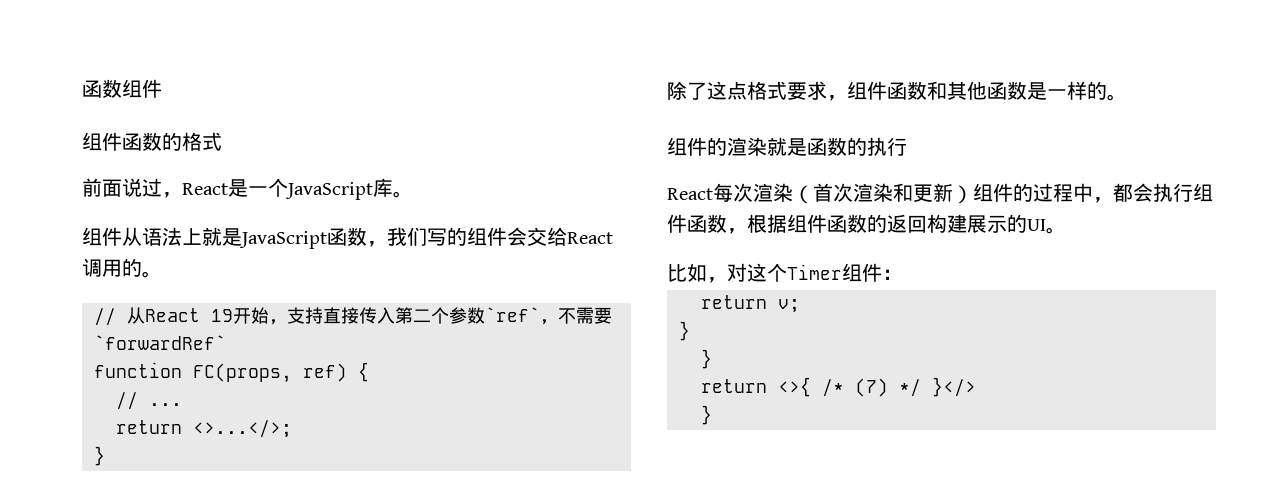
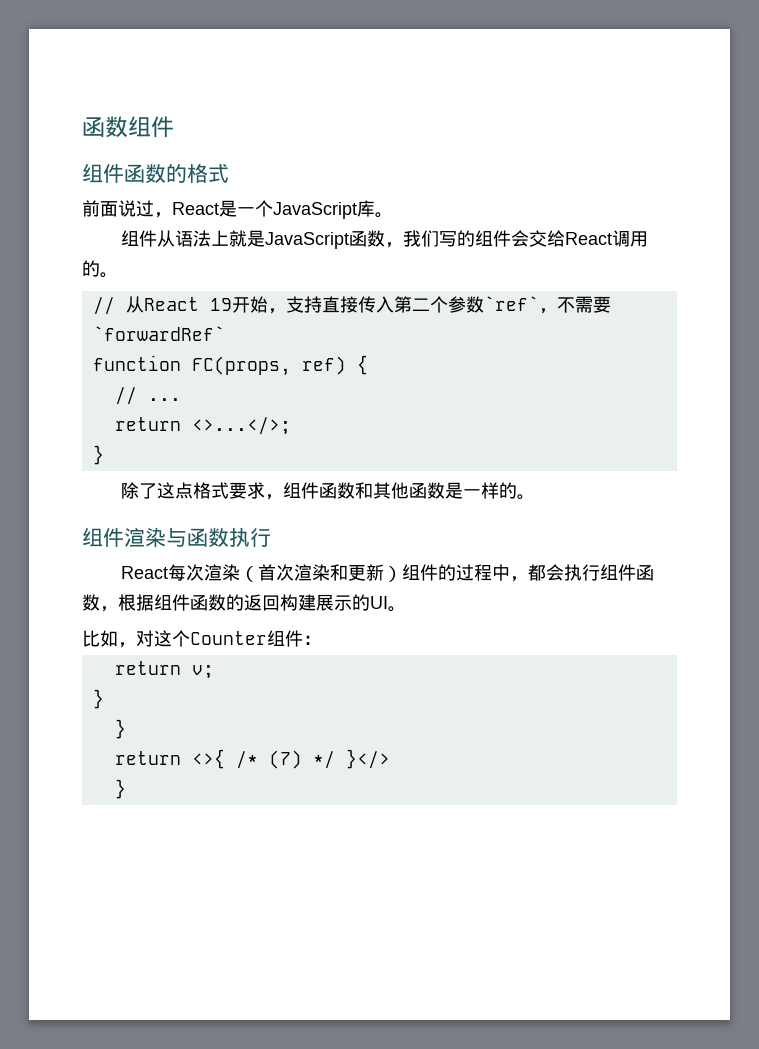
[707,137,867,156] 的渲染就是函数的 -> [124,527,229,547] 渲染与函数
[787,264,842,280] Timer -> [190,631,267,645] Counter

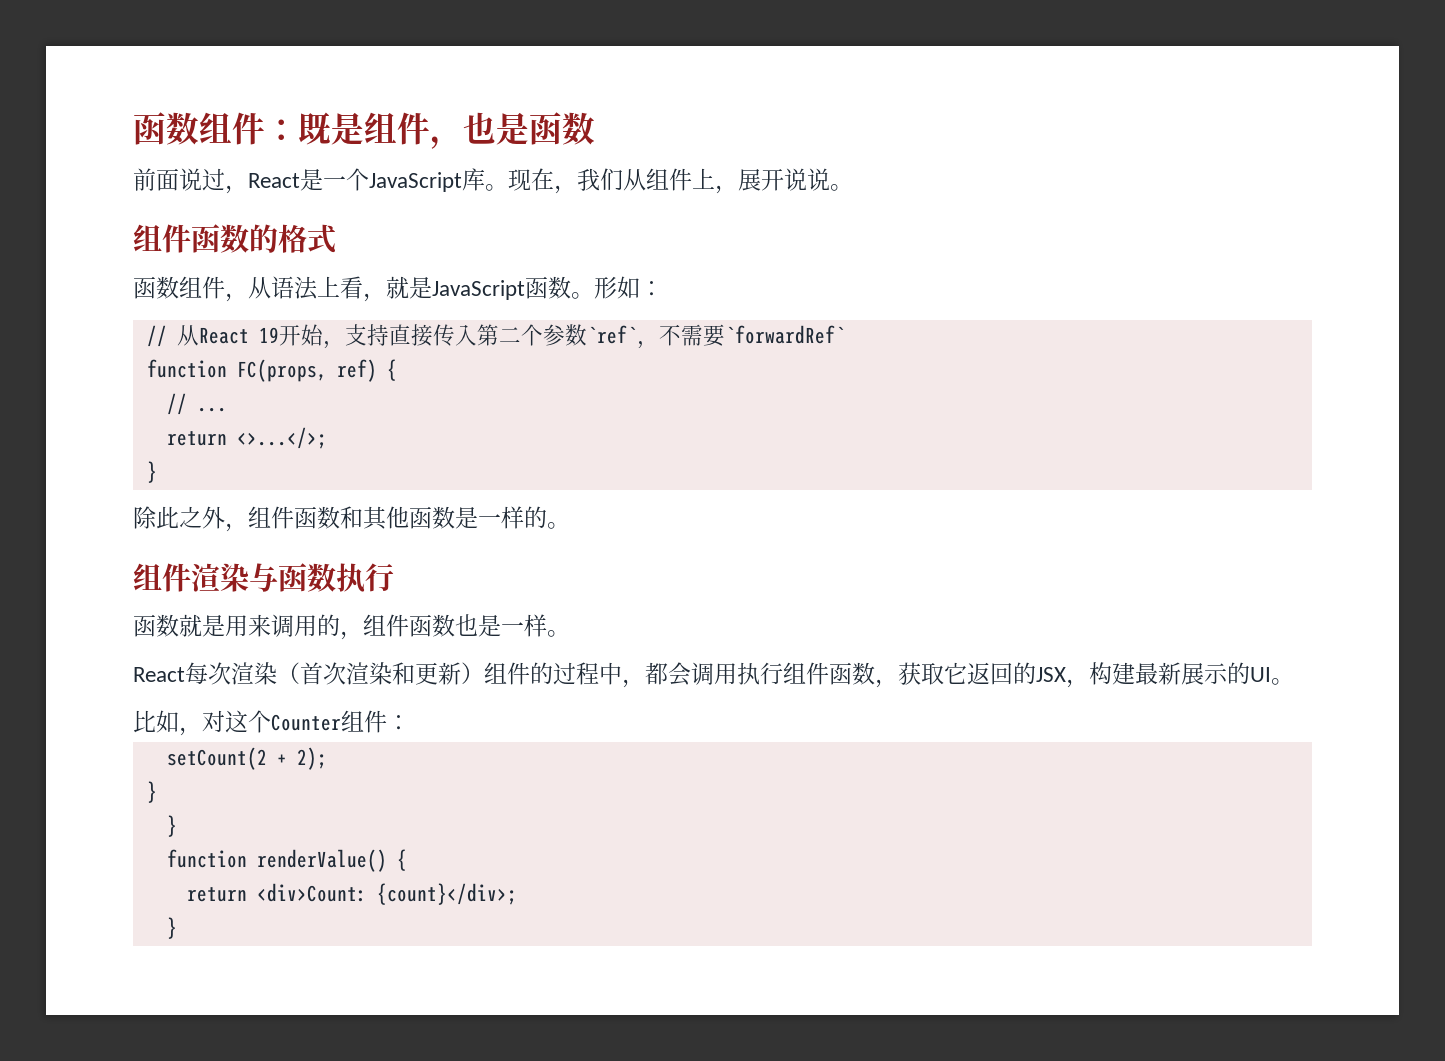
[82,116,174,138] [82,163,229,183] 函数组件 // 组件函数的格式 -> [133,112,595,149] 函数组件：既是组件，也是函数
[121,230,158,247] // 组件 -> [508,168,853,194] [133,224,336,254] [133,276,248,302] 现在，我们从组件上，展开说说。 // 组件函数的格式 // 函数组件，
(230, 238) none -> [340,276,386,302] 看，
[385,230,649,248] [82,260,118,278] ，我们写的组件会交给React调用的。 -> [571,276,663,299] 。形如：
[139,482,266,499] 了这点格式要求 -> [156,506,225,529] 此之外
(271, 537) none -> [133,614,570,640] // 函数就是用来调用的，组件函数也是一样。
(565, 572) none -> [691,662,737,685] 调用
[118,594,316,611] 根据组件函数的返回构建 -> [898,662,1181,688] 获取它返回的JSX，构建最新
[114,661,214,679] return v; -> [166,747,327,770] setCount(2 + 2);
[114,749,390,769] return <>{ /* (7) */ }</> -> [166,849,407,872] [186,883,517,905] function renderValue() { // return <div>Count: {count}</div>;

